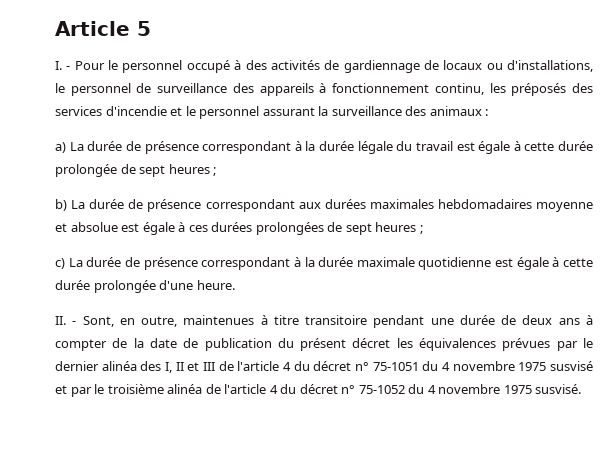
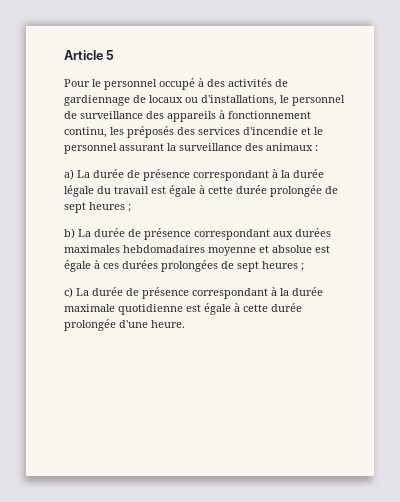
[55,61,71,70] I. - -> (115, 55) none
[55,315,593,328] [55,338,594,351] [55,361,594,373] [55,384,582,397] // II. - Sont, en outre, maintenues à titre transitoire pendant une durée de deux ans à compter de la date de publication du présent décret les équivalences prévues par le dernier alinéa des I, II et III de l'article 4 du décret n° 75-1051 du 4 novembre 1975 susvisé et par le troisième alinéa de l'article 4 du décret n° 75-1052 du 4 novembre 1975 susvisé. -> (185, 324) none

